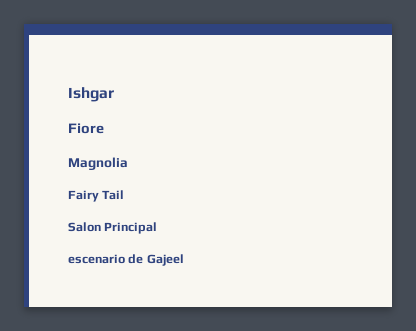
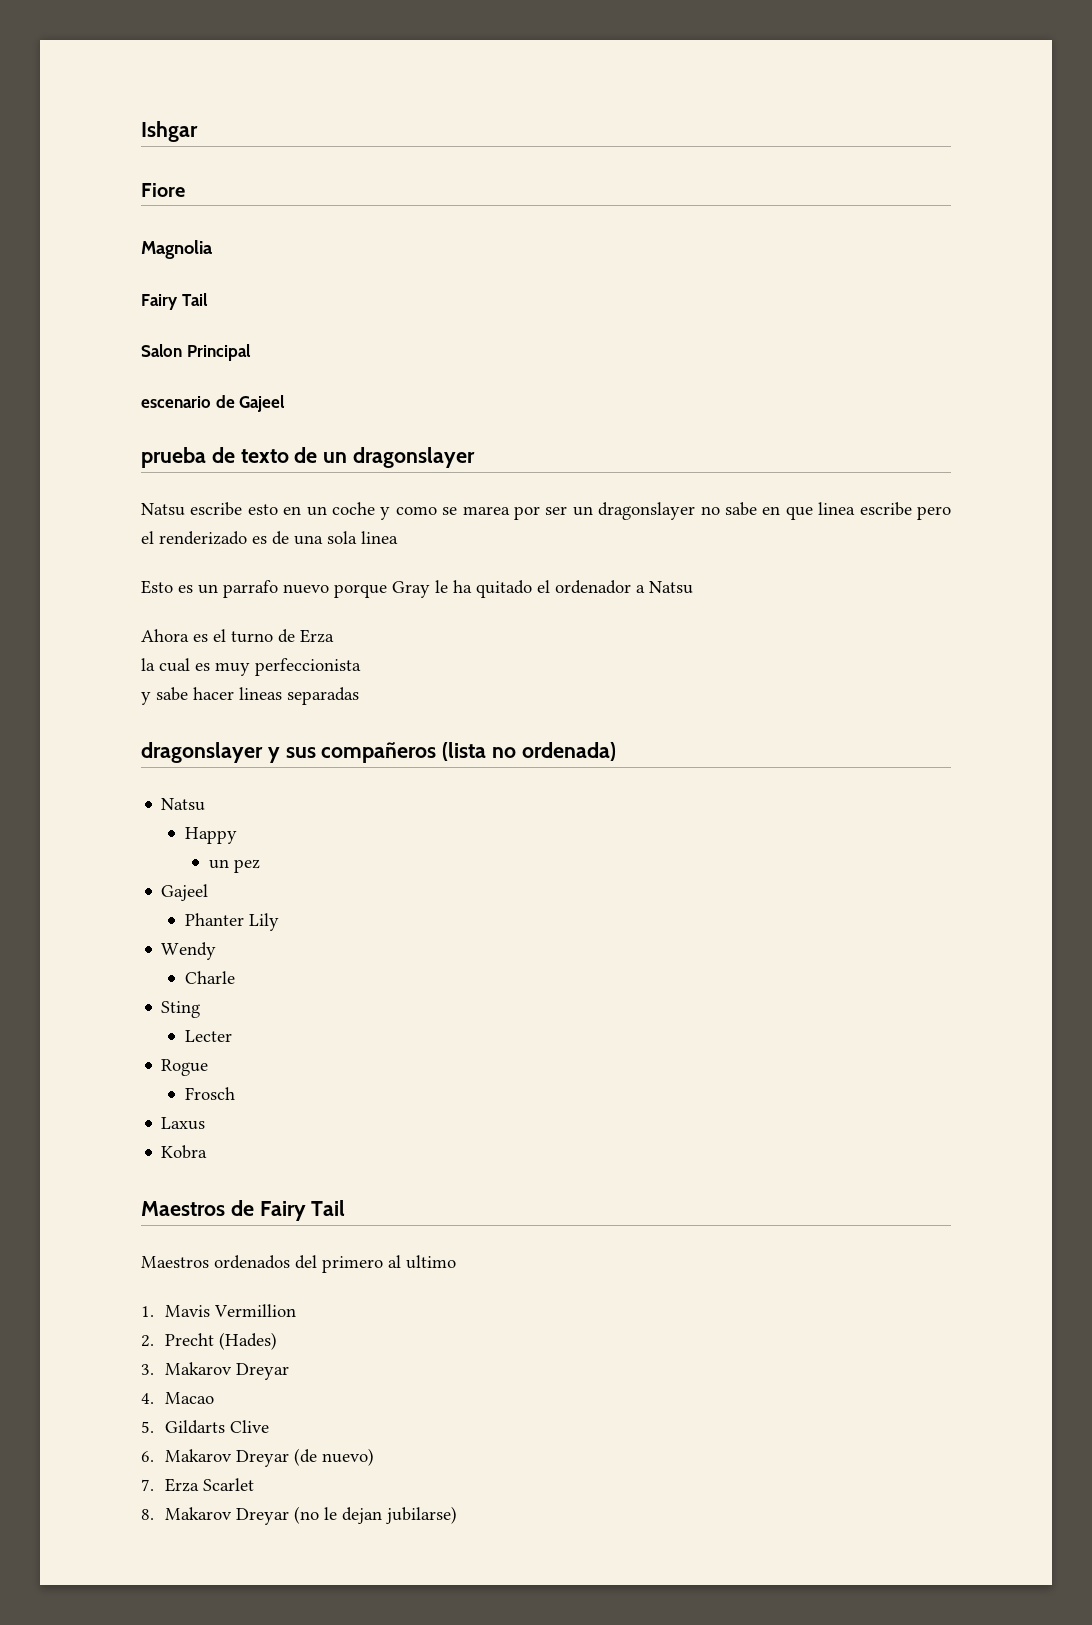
(184, 260) none -> [141,447,476,468] [141,502,951,520] [141,531,398,545] [141,580,693,598] [141,629,334,643] [141,658,361,676] [141,687,359,705] [141,742,616,763] [161,798,206,811] [185,827,238,844] [208,859,260,873] [161,884,209,901] [185,913,280,931] [161,942,217,960] [185,971,236,984] [161,1001,201,1018] [185,1030,233,1042] [161,1059,209,1076] [185,1087,236,1100] [161,1117,206,1130] [161,1145,208,1159] [141,1200,346,1221] [141,1255,456,1273] [141,1304,296,1317] [141,1332,277,1350] [141,1362,289,1380] [141,1392,214,1404] [141,1420,269,1434] [141,1448,374,1467] [141,1478,254,1492] [141,1506,457,1525] // prueba de texto de un dragonslayer // Natsu escribe esto en un coche y como se marea por ser un dragonslayer no sabe en que linea escribe pero el renderizado es de una sola linea // Esto es un parrafo nuevo porque Gray le ha quitado el ordenador a Natsu // Ahora es el turno de Erza // la cual es muy perfeccionista // y sabe hacer lineas separadas // dragonslayer y sus compañeros (lista no ordenada) // Natsu // Happy // un pez // Gajeel // Phanter Lily // Wendy // Charle // Sting // Lecter // Rogue // Frosch // Laxus // Kobra // Maestros de Fairy Tail // Maestros ordenados del primero al ultimo // 1. Mavis Vermillion // 2. Precht (Hades) // 3. Makarov Dreyar // 4. Macao // 5. Gildarts Clive // 6. Makarov Dreyar (de nuevo) // 7. Erza Scarlet // 8. Makarov Dreyar (no le dejan jubilarse)

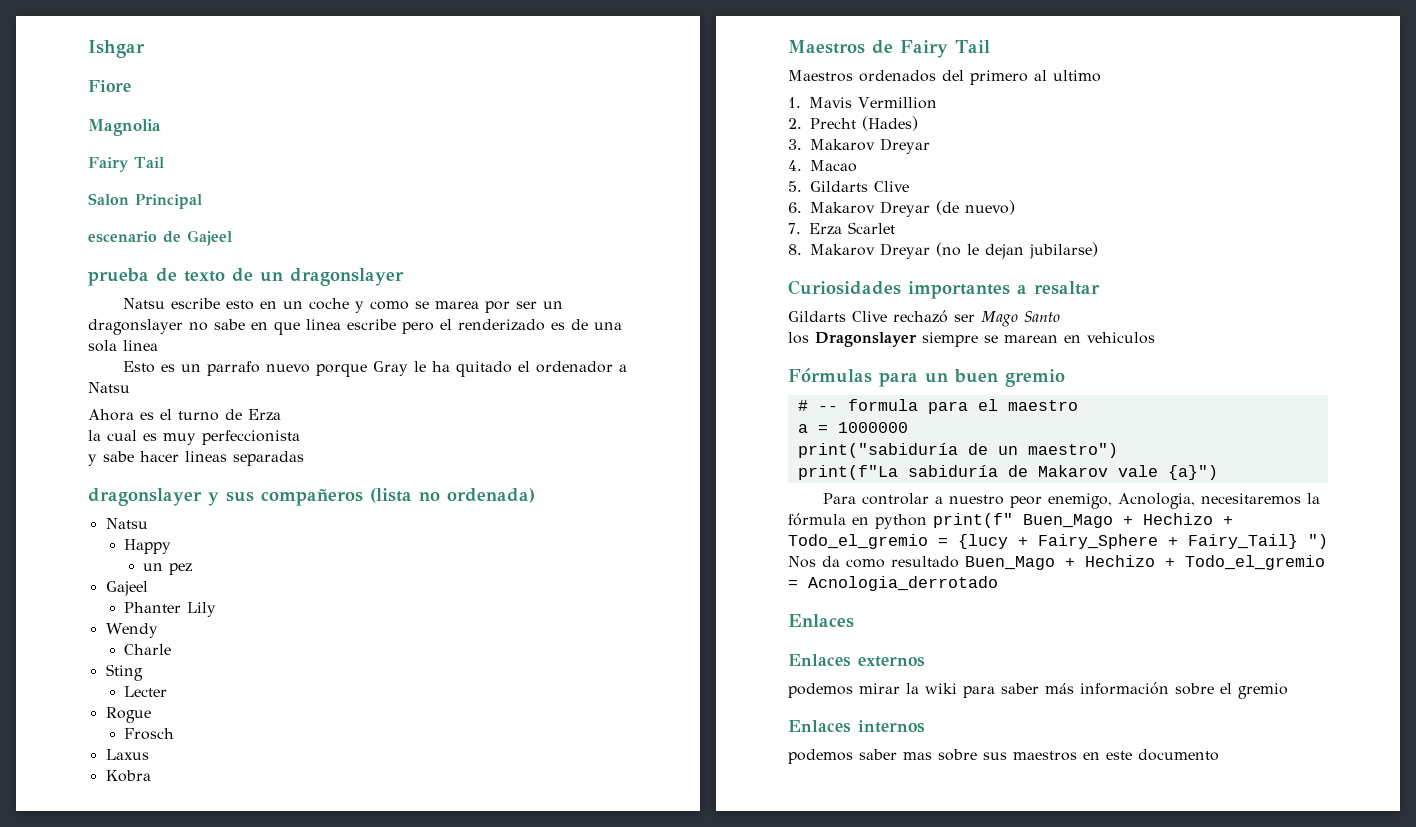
(457, 1515) none -> [788,280,1100,299] [788,310,1060,327] [788,332,1155,347] [788,368,1065,387] [797,399,1078,414] [797,422,908,433] [797,443,1118,458] [797,465,1218,480] [823,493,1321,509] [788,513,1233,529] [788,534,1328,549] [788,555,1325,570] [788,576,998,591] [788,614,854,628] [788,654,925,667] [788,682,1288,699] [788,720,925,733] [788,749,1219,764] // Curiosidades importantes a resaltar // Gildarts Clive rechazó ser Mago Santo // los Dragonslayer siempre se marean en vehiculos // Fórmulas para un buen gremio // # -- formula para el maestro // a = 1000000 // print("sabiduría de un maestro") // print(f"La sabiduría de Makarov vale {a}") // Para controlar a nuestro peor enemigo, Acnologia, necesitaremos la fórmula en python print(f" Buen_Mago + Hechizo + Todo_el_gremio = {lucy + Fairy_Sphere + Fairy_Tail} ") Nos da como resultado Buen_Mago + Hechizo + Todo_el_gremio = Acnologia_derrotado // Enlaces // Enlaces externos // podemos mirar la wiki para saber más información sobre el gremio // Enlaces internos // podemos saber mas sobre sus maestros en este documento

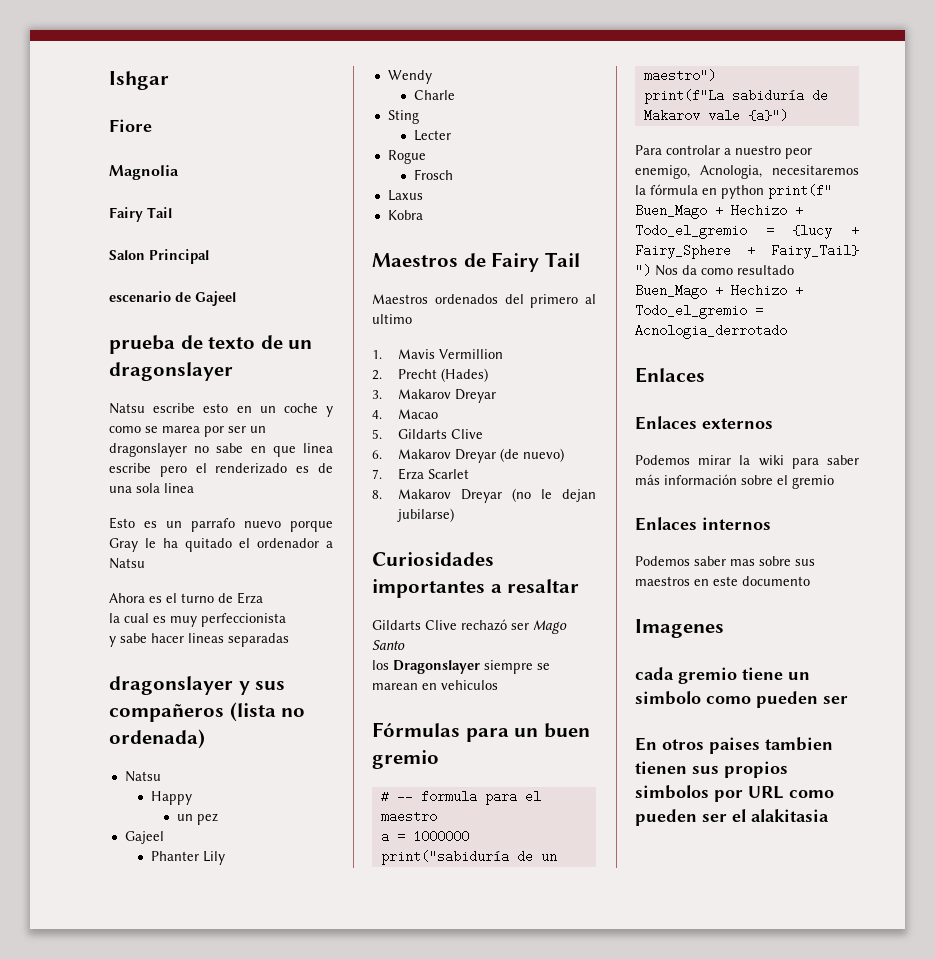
[788,683,853,698] podemos -> [635,455,690,465] Podemos
[788,749,853,764] podemos -> [635,556,690,566] Podemos
(1219, 755) none -> [635,619,724,638] [635,667,810,684] [635,691,848,708] [635,737,833,754] [635,761,788,778] [635,785,834,802] [635,809,829,826] // Imagenes // cada gremio tiene un simbolo como pueden ser // En otros paises tambien tienen sus propios simbolos por URL como pueden ser el alakitasia

